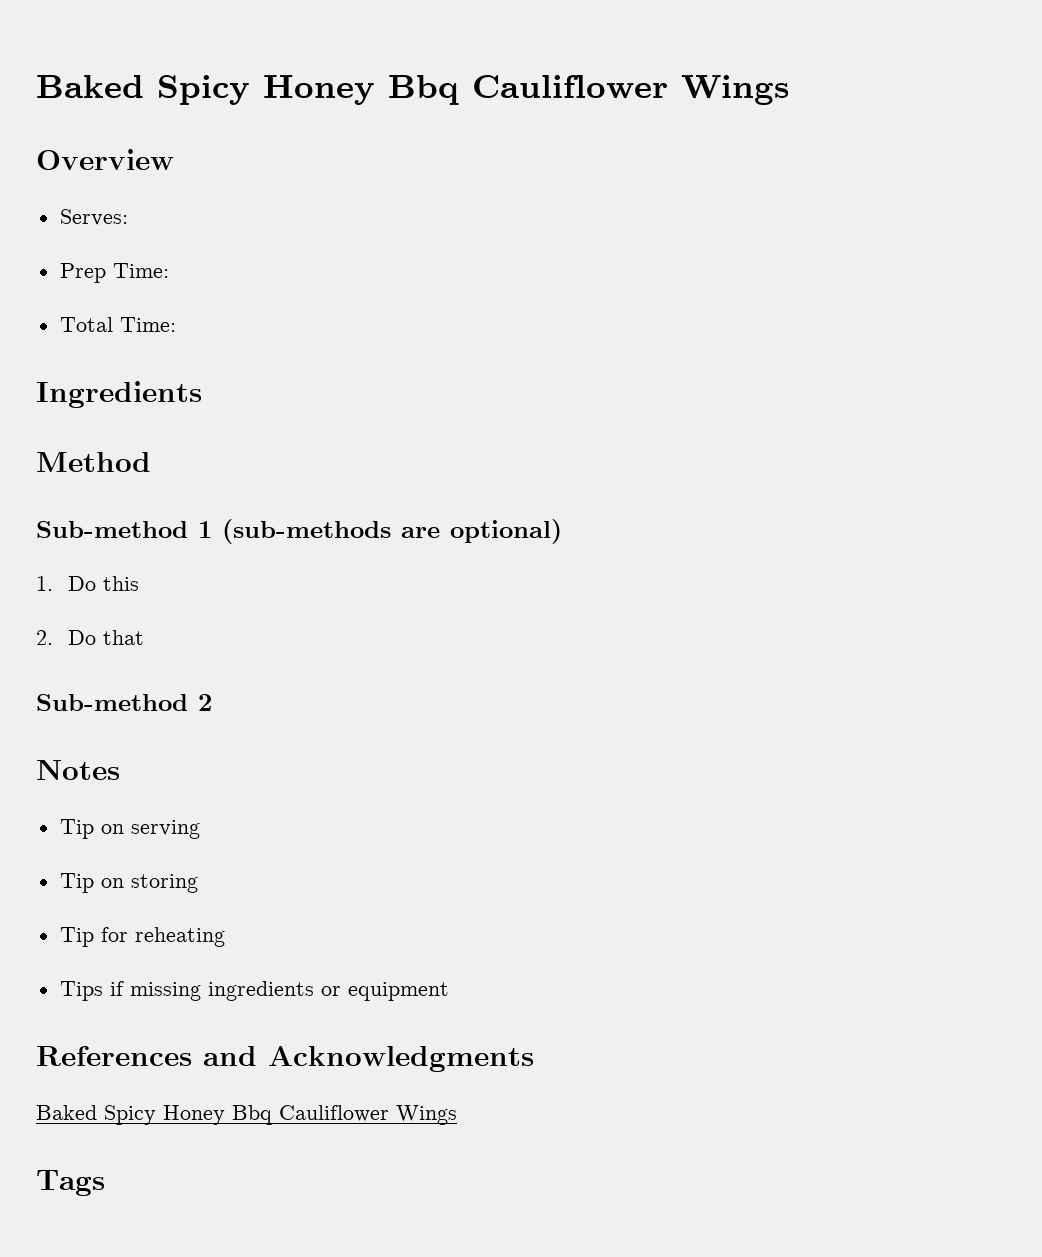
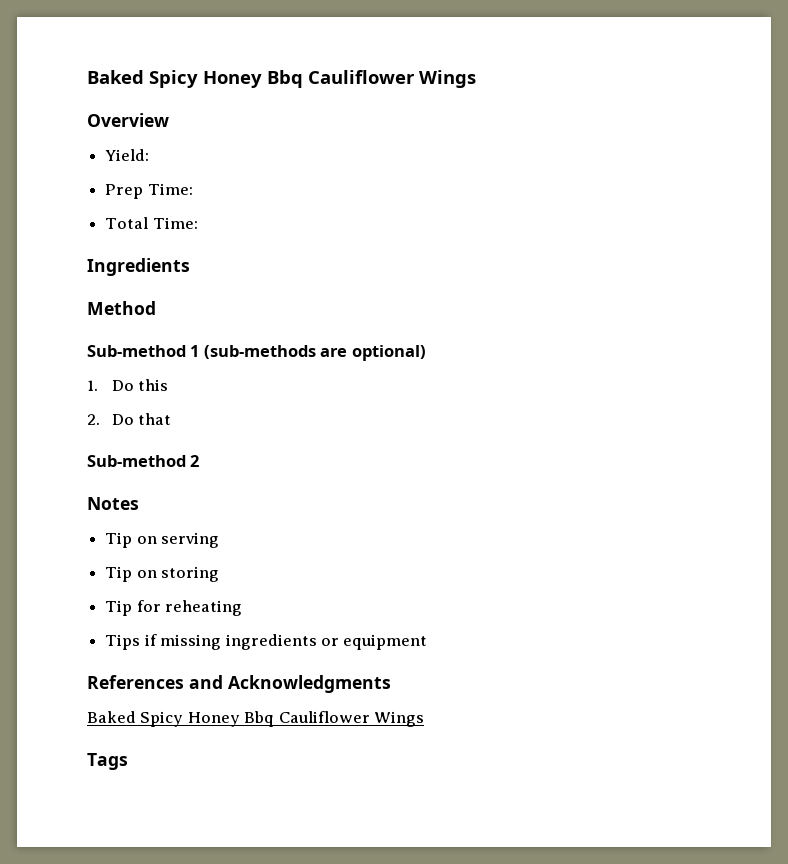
[59,209,128,226] Serves: -> [105,149,150,161] Yield:

